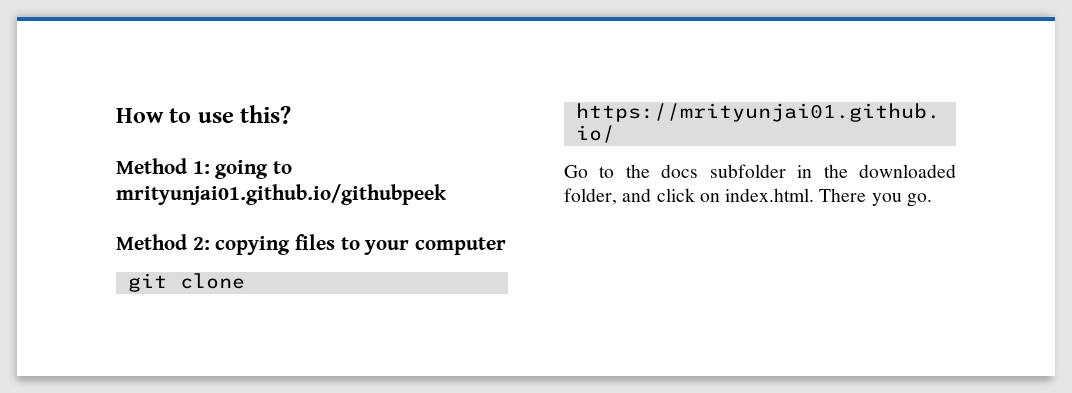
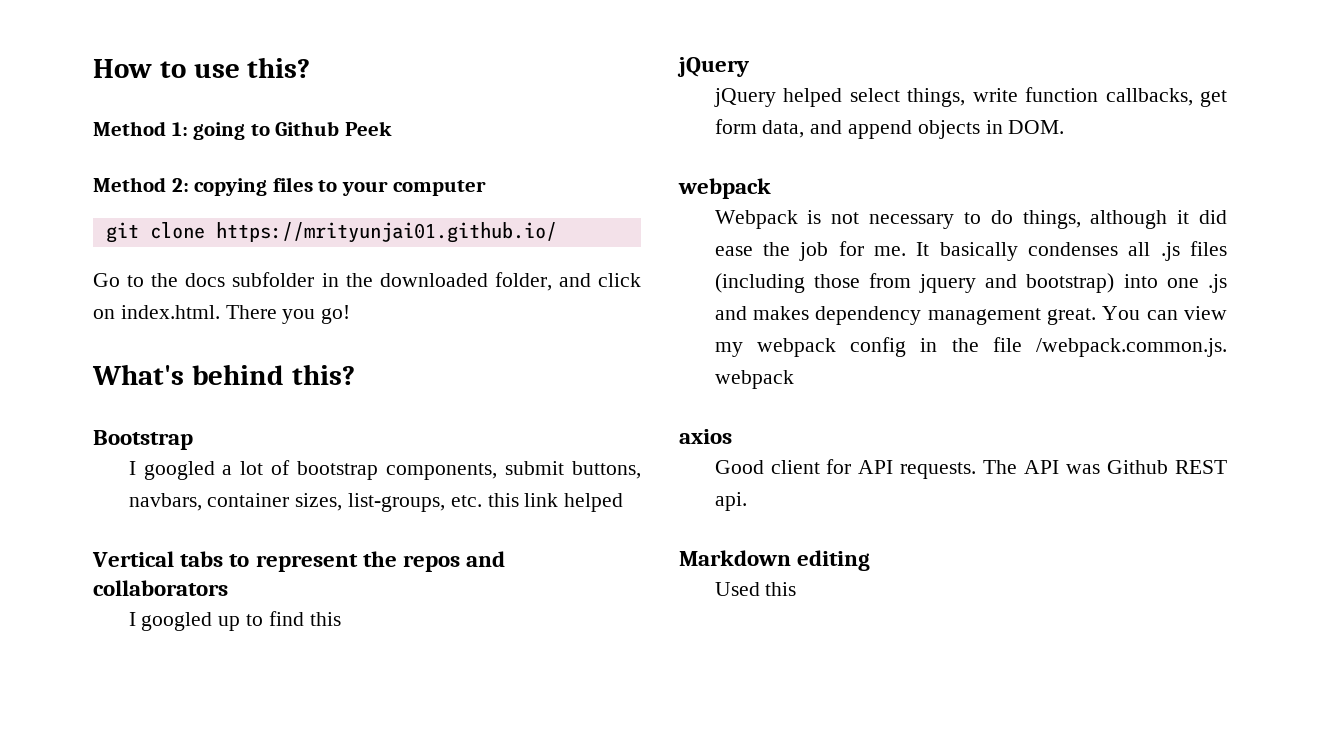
[116,184,447,205] mrityunjai01.github.io/githubpeek -> [275,121,392,136] Github Peek
[906,193,932,207] go. -> [321,305,351,324] [92,364,355,385] [93,430,193,450] [128,460,641,480] [128,493,624,512] [92,551,506,572] [93,580,228,596] [128,611,341,631] [677,57,749,77] [713,87,1227,107] [714,119,1065,139] [678,178,771,199] [714,210,1228,229] [714,241,1227,261] [714,273,1227,293] [714,306,1227,325] [714,337,1227,357] [714,370,794,389] [679,429,732,444] [714,459,1227,479] [714,492,747,511] [679,550,871,571] [714,582,797,596] go! // What's behind this? // Bootstrap // I googled a lot of bootstrap components, submit buttons, navbars, container sizes, list-groups, etc. this link helped // Vertical tabs to represent the repos and collaborators // I googled up to find this // jQuery // jQuery helped select things, write function callbacks, get form data, and append objects in DOM. // webpack // Webpack is not necessary to do things, although it did ease the job for me. It basically condenses all .js files (including those from jquery and bootstrap) into one .js and makes dependency management great. You can view my webpack config in the file /webpack.common.js. webpack // axios // Good client for API requests. The API was Github REST api. // Markdown editing // Used this

